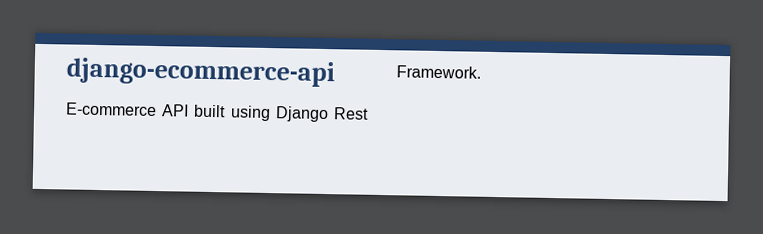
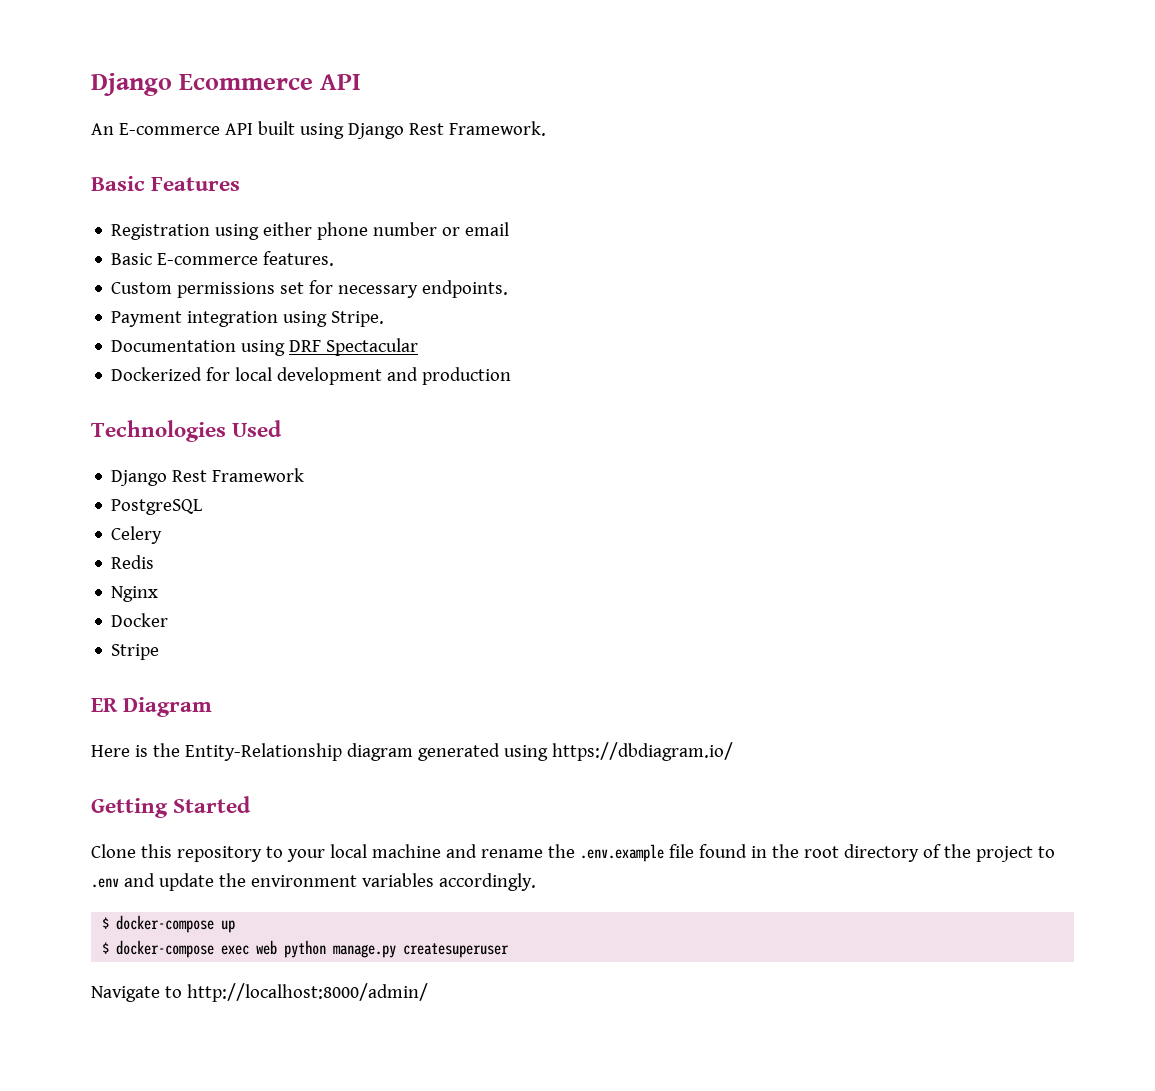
[66,57,335,88] django-ecommerce-api // -> [91,73,362,96] [91,123,114,135] Django Ecommerce API // An
(481, 72) none -> [91,176,241,191] [111,222,510,240] [111,251,335,266] [111,280,509,298] [111,311,385,327] [111,338,419,356] [111,367,512,385] [91,420,283,442] [111,468,305,486] [111,499,203,515] [111,526,163,544] [111,555,155,569] [111,586,159,602] [111,613,169,627] [111,644,160,660] [91,697,213,717] [91,742,733,761] [91,796,252,818] [91,844,1055,862] [91,873,536,891] [102,915,236,933] [102,940,510,958] [91,983,428,1002] // Basic Features // Registration using either phone number or email // Basic E-commerce features. // Custom permissions set for necessary endpoints. // Payment integration using Stripe. // Documentation using DRF Spectacular // Dockerized for local development and production // Technologies Used // Django Rest Framework // PostgreSQL // Celery // Redis // Nginx // Docker // Stripe // ER Diagram // Here is the Entity-Relationship diagram generated using https://dbdiagram.io/ // Getting Started // Clone this repository to your local machine and rename the .env.example file found in the root directory of the project to .env and update the environment variables accordingly. // $ docker-compose up // $ docker-compose exec web python manage.py createsuperuser // Navigate to http://localhost:8000/admin/

